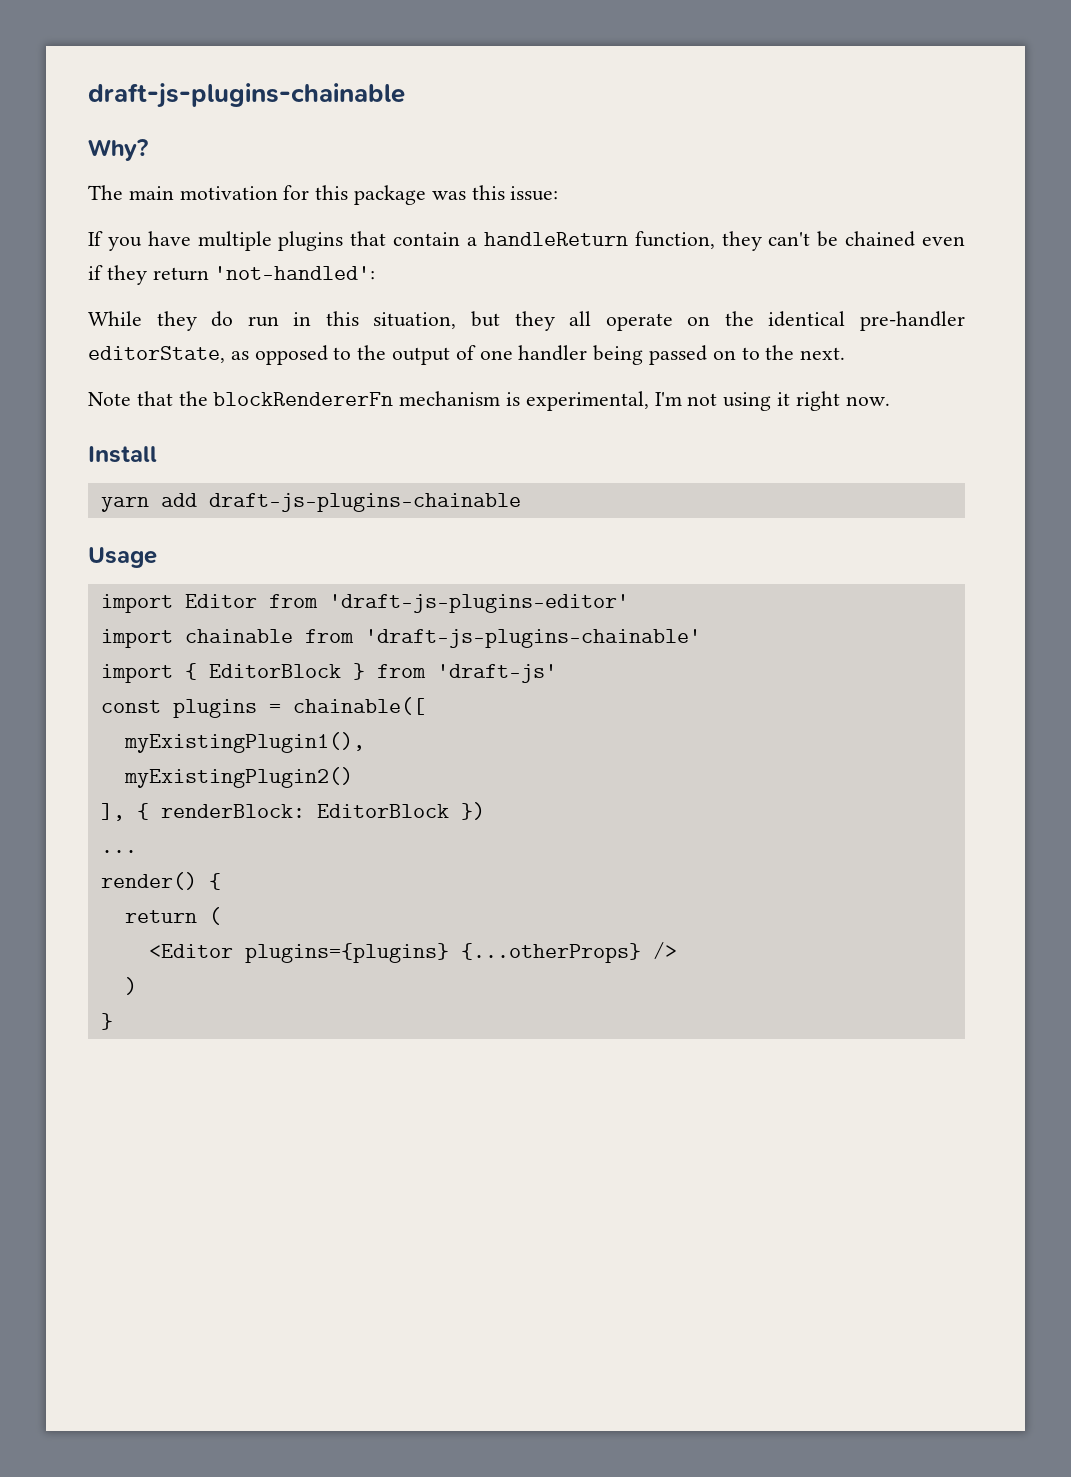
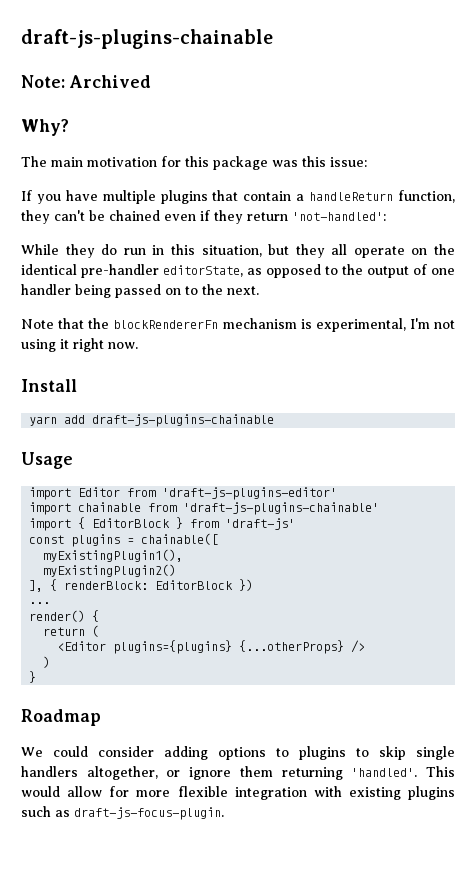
[88,83,405,108] draft-js-plugins-chainable -> [21,29,273,49] [21,75,151,88] draft-js-plugins-chainable // Note: Archived
(113, 1021) none -> [21,709,101,726] [21,746,455,760] [21,766,456,780] [21,786,455,800] [21,806,224,820] // Roadmap // We could consider adding options to plugins to skip single handlers altogether, or ignore them returning 'handled'. This would allow for more flexible integration with existing plugins such as draft-js-focus-plugin.

